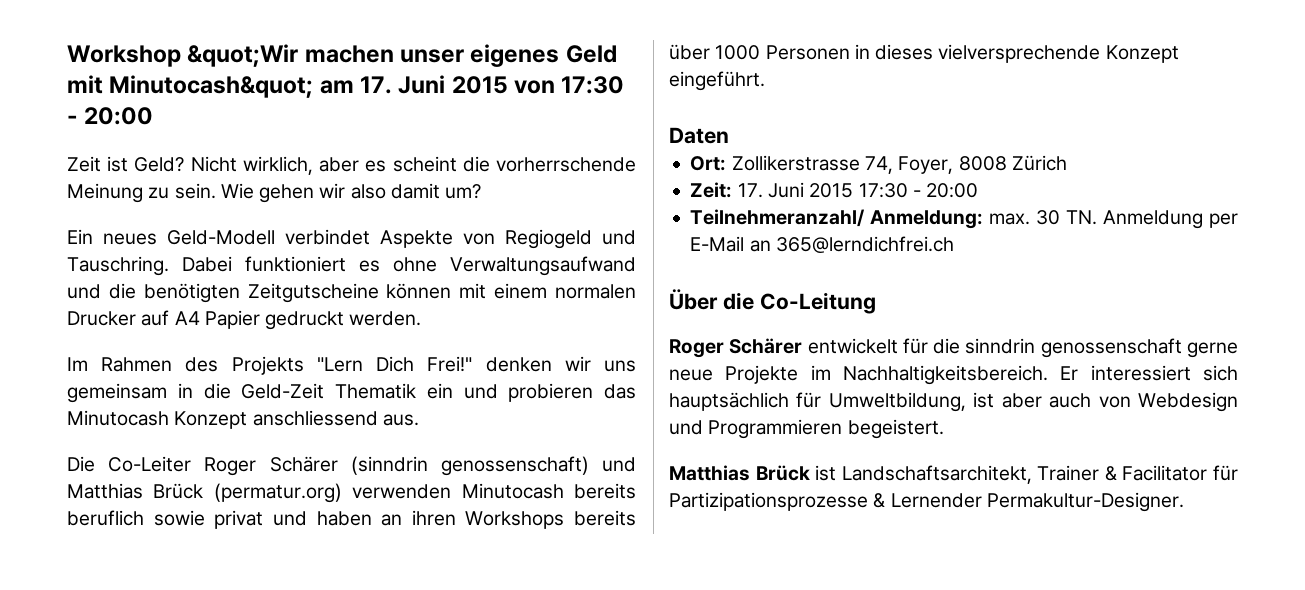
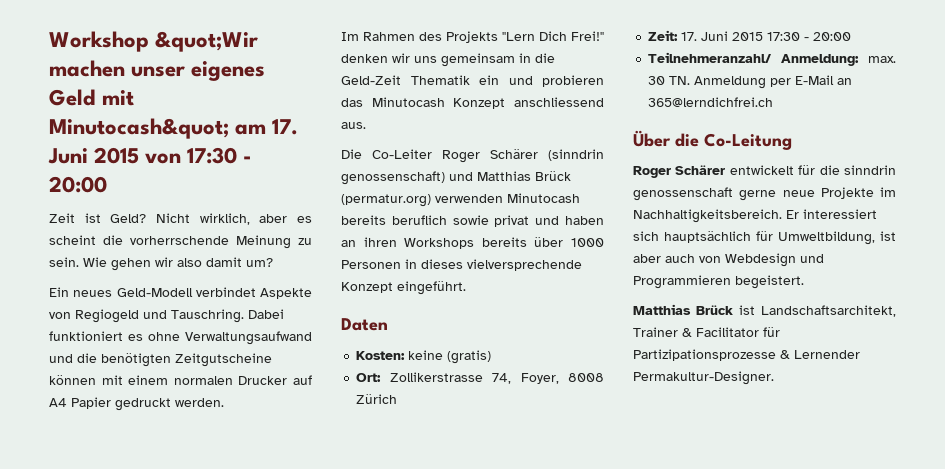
(729, 135) none -> [356,350,492,364] // Kosten: keine (gratis)

